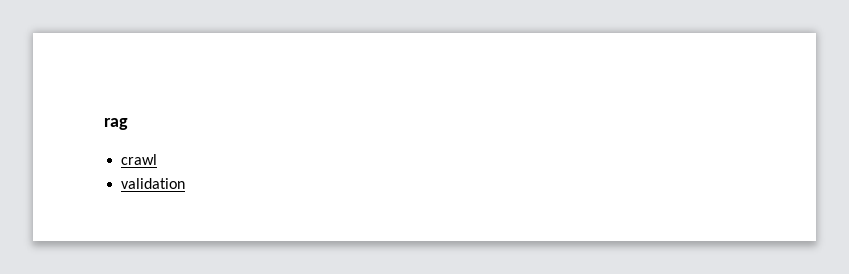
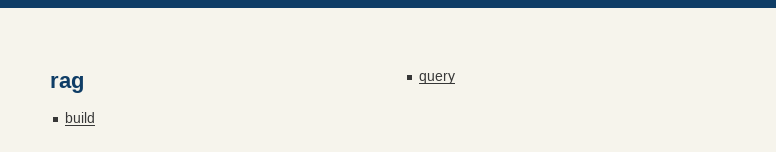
[121,154,158,165] [121,178,186,189] crawl // validation -> [65,112,96,123] [419,72,456,84] build // query

